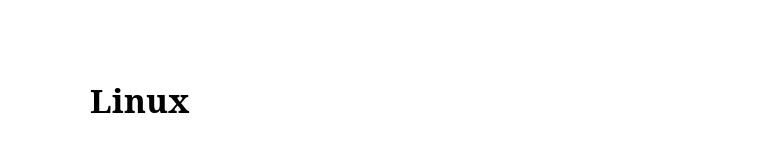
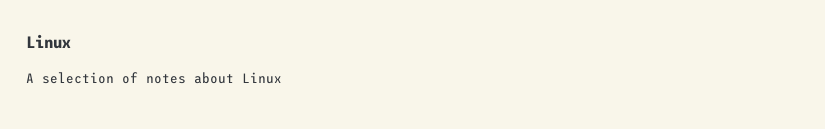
[90,88,190,113] Linux -> [26,34,71,49] [26,72,282,84] Linux // A selection of notes about Linux

